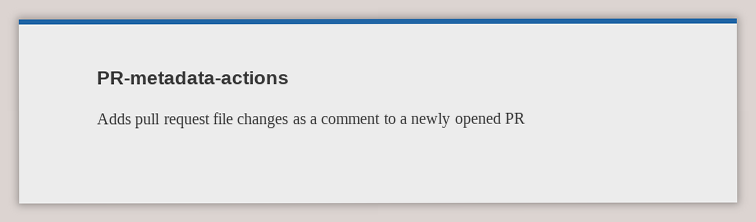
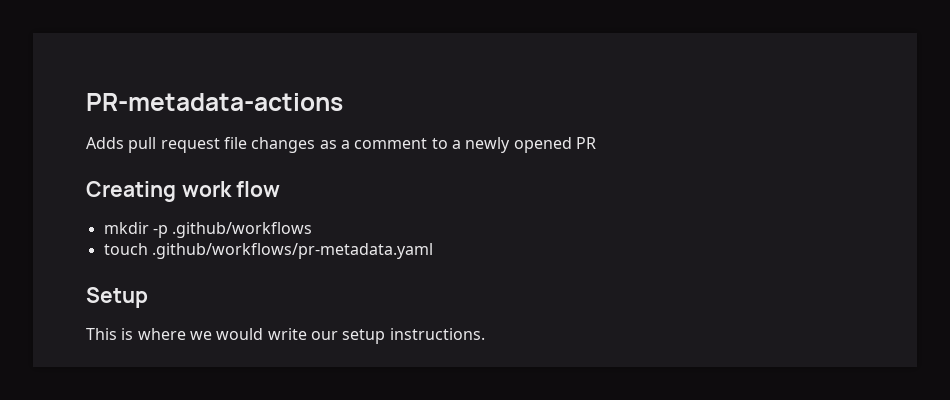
(526, 118) none -> [86,181,281,202] [103,222,313,238] [103,243,433,259] [86,287,148,308] [86,328,485,344] // Creating work flow // mkdir -p .github/workflows // touch .github/workflows/pr-metadata.yaml // Setup // This is where we would write our setup instructions.

